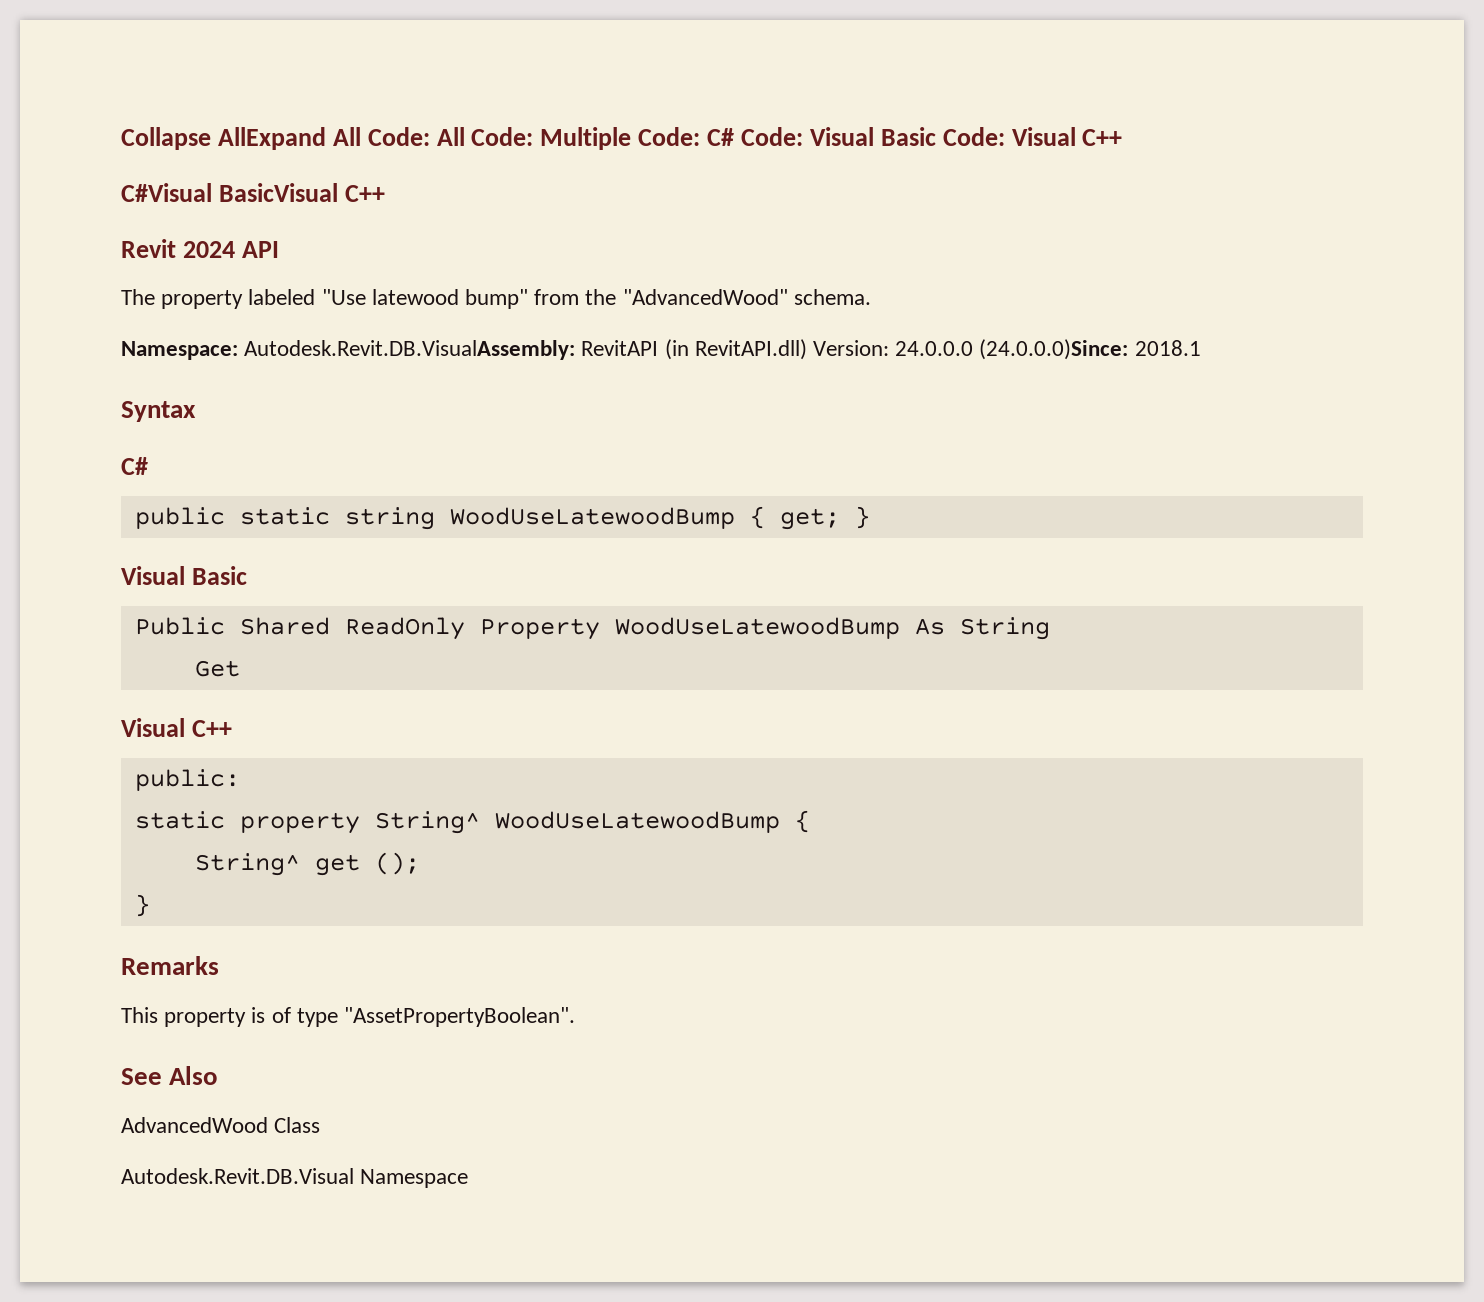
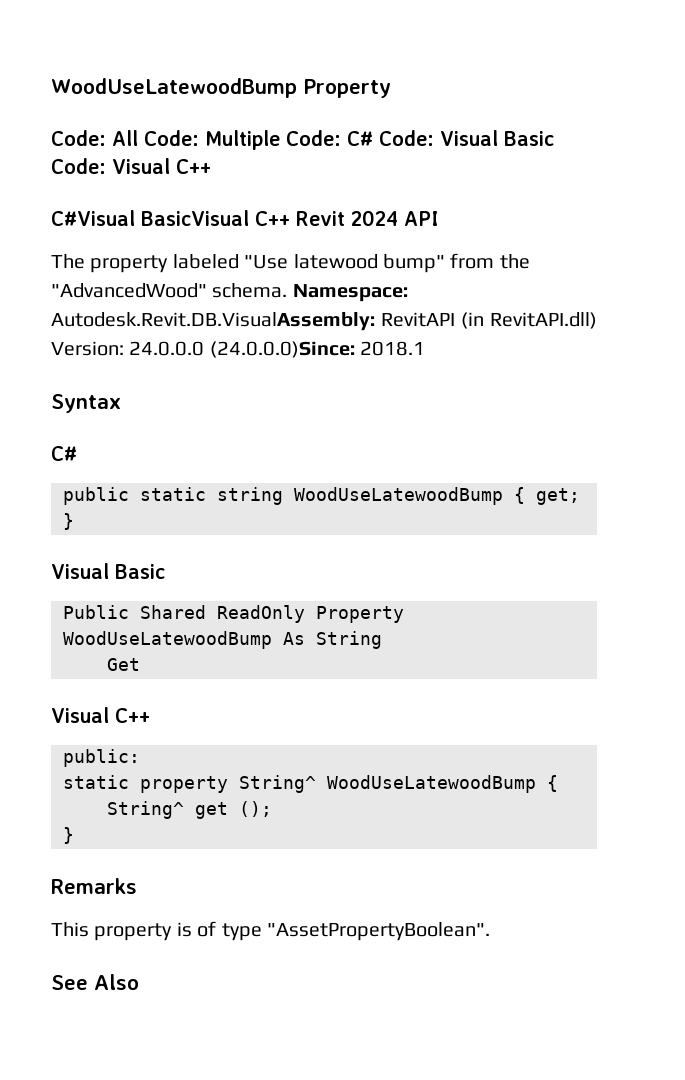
[121,127,361,150] Collapse AllExpand All -> [51,78,391,98] WoodUseLatewoodBump Property //
(385, 193) // -> (290, 218) none
(871, 297) // -> (288, 290) none
[121,1117,321,1133] [121,1168,469,1188] // AdvancedWood Class // Autodesk.Revit.DB.Visual Namespace -> (139, 982) none

